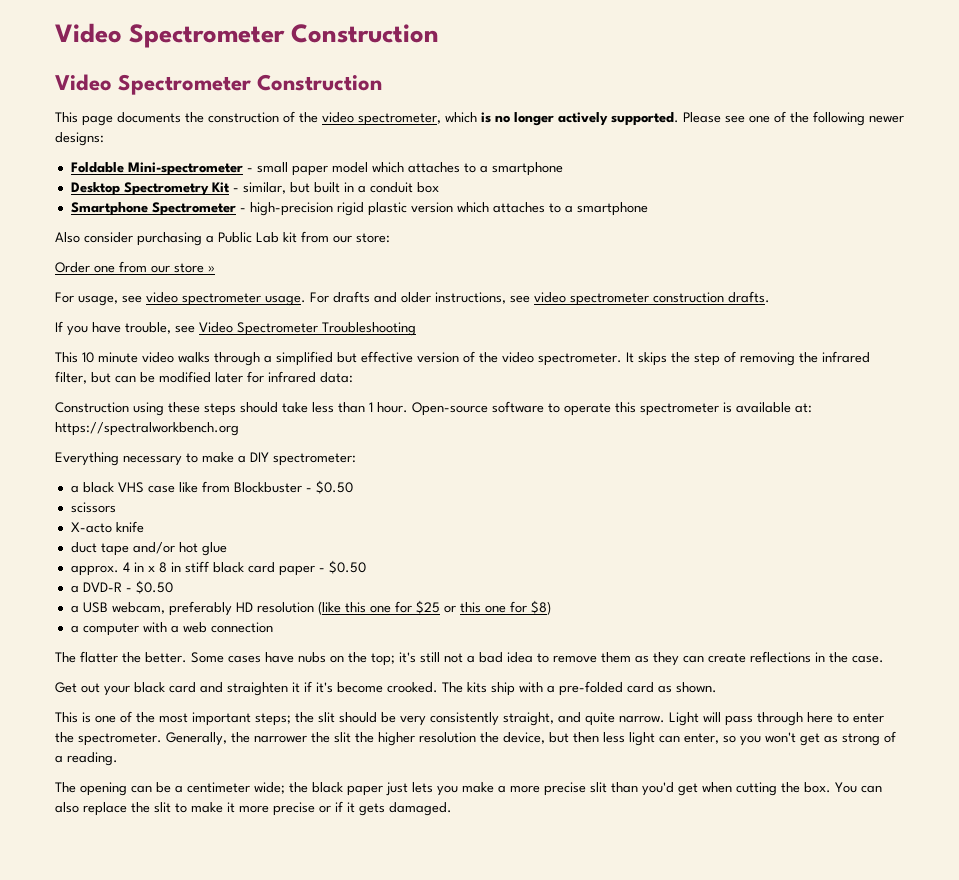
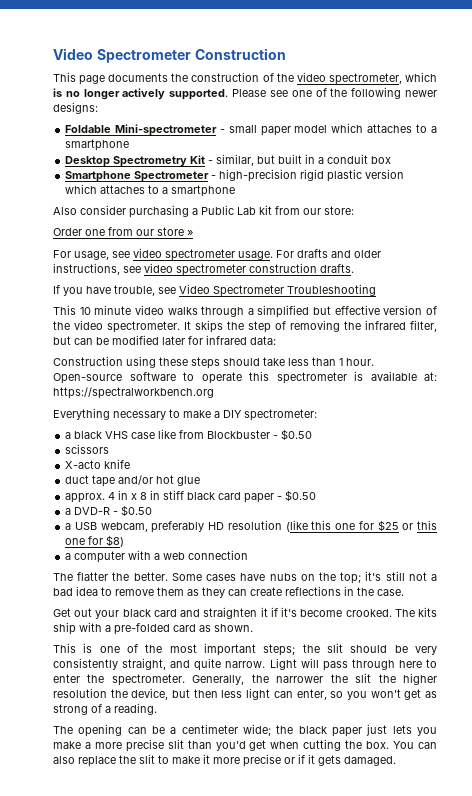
[55,23,440,48] [55,74,383,95] Video Spectrometer Construction // Video Spectrometer Construction -> [53,48,286,63] Video Spectrometer Construction

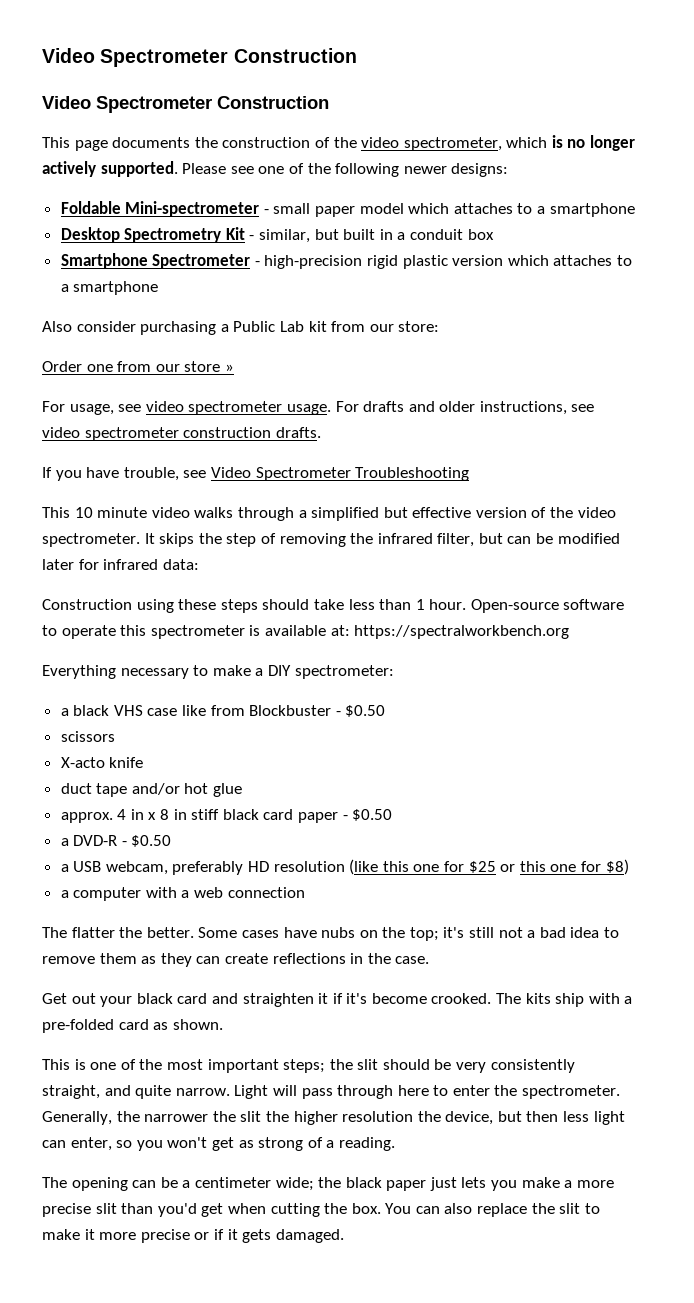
[53,48,286,63] Video Spectrometer Construction -> [42,48,357,67] [42,96,329,113] Video Spectrometer Construction // Video Spectrometer Construction

